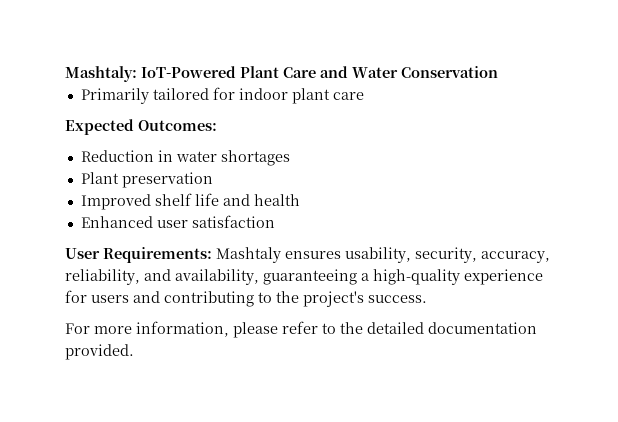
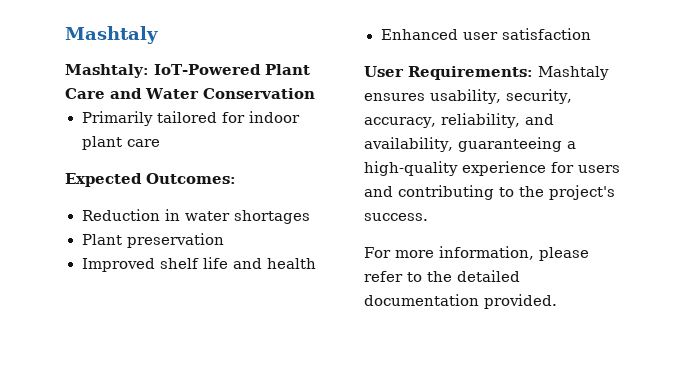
(65, 74) none -> [65,26,158,44] Mashtaly //

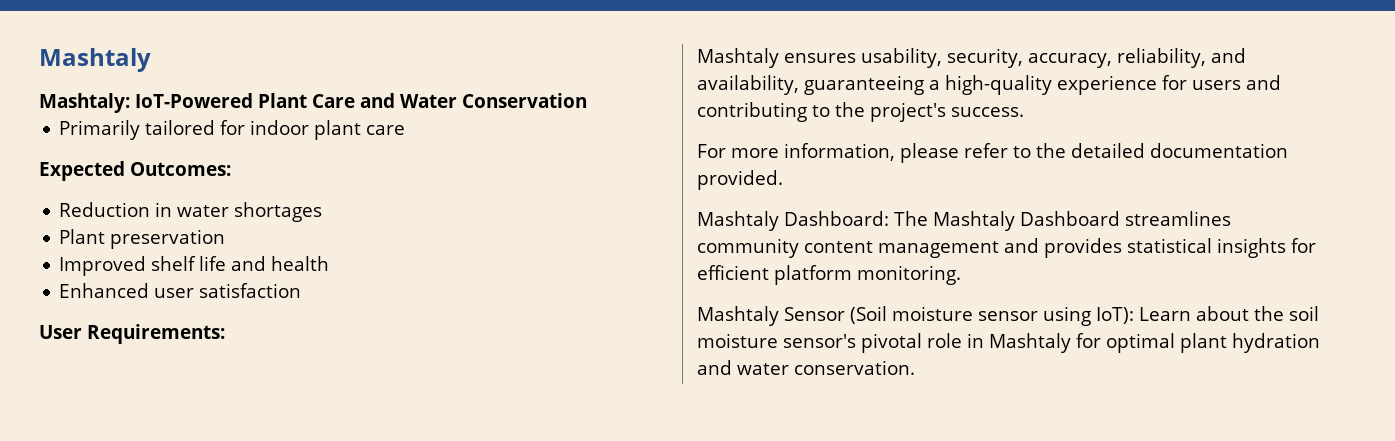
(533, 73) none -> (225, 334) //
(557, 301) none -> [697,211,1231,231] [697,238,1316,258] [697,265,961,285] [697,306,1319,326] [697,333,1321,353] [697,360,915,375] // Mashtaly Dashboard: The Mashtaly Dashboard streamlines community content management and provides statistical insights for efficient platform monitoring. // Mashtaly Sensor (Soil moisture sensor using IoT): Learn about the soil moisture sensor's pivotal role in Mashtaly for optimal plant hydration and water conservation.

